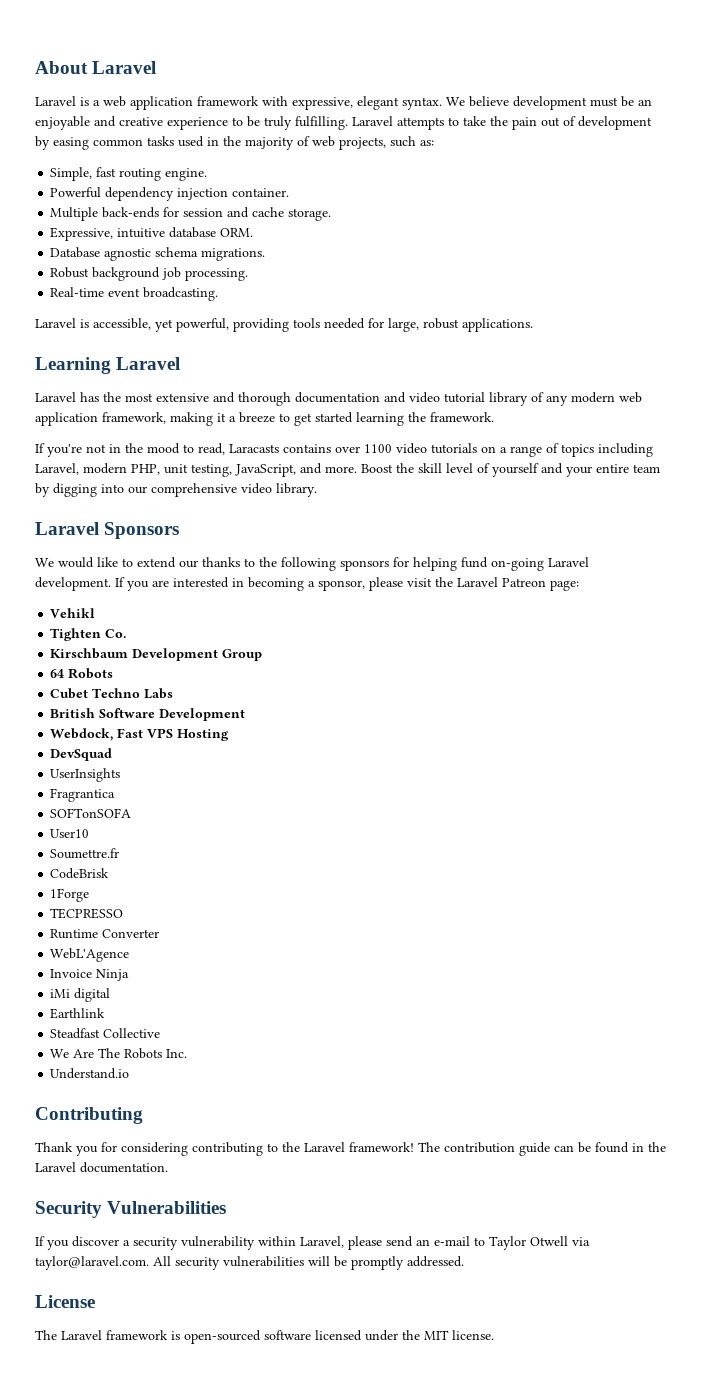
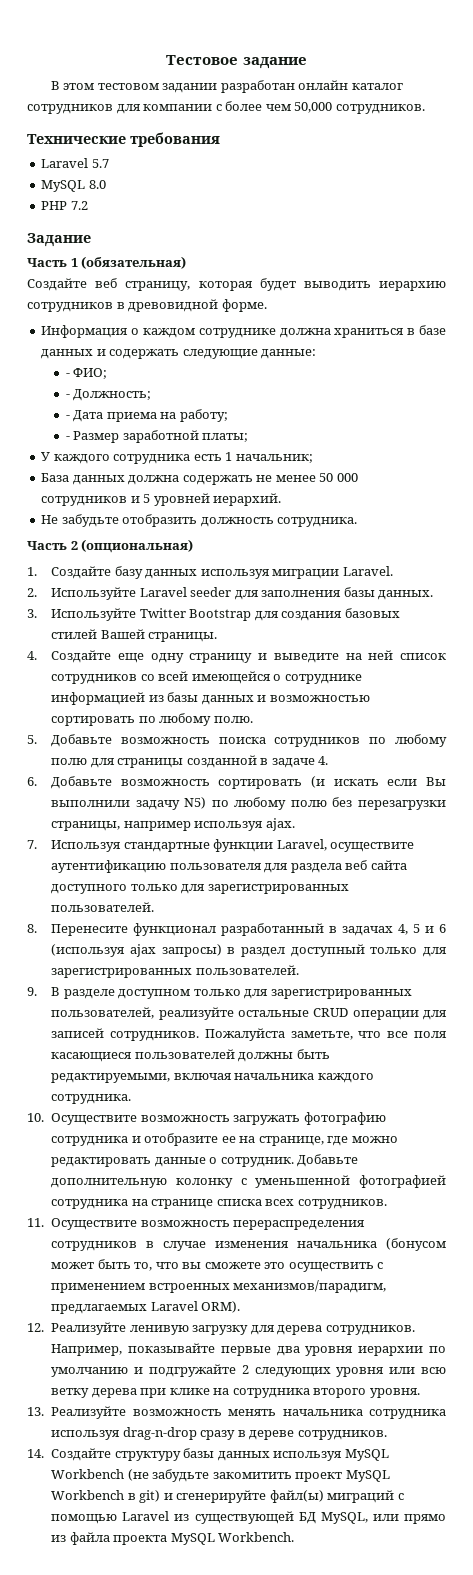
[35,61,157,74] [35,96,652,110] [35,116,652,130] [35,136,434,150] [50,167,208,181] [50,187,290,201] [50,207,332,221] [50,227,254,241] [50,247,266,261] [50,267,249,281] [50,287,219,301] [35,318,533,332] [35,357,181,374] [35,392,642,406] [35,412,494,426] [35,443,653,457] [35,463,660,477] [35,483,317,497] [35,522,180,539] [35,557,589,571] [35,577,579,591] [50,608,96,618] [50,628,127,641] [50,648,263,661] [50,668,114,679] [50,688,174,699] [50,708,246,721] [50,728,230,741] [50,748,113,761] [50,768,121,782] [50,788,116,802] [50,808,132,818] [50,829,90,838] [50,848,120,859] [50,868,110,879] [50,888,90,902] [50,908,124,919] [50,929,160,939] [50,948,130,962] [50,969,130,981] [50,988,111,1002] [50,1008,106,1019] [50,1028,161,1039] [50,1048,188,1059] [50,1068,130,1079] [35,1107,143,1124] [35,1142,666,1156] [35,1162,168,1173] [35,1201,227,1218] [35,1236,590,1250] [35,1256,464,1270] [35,1295,95,1308] [35,1330,494,1344] About Laravel // Laravel is a web application framework with expressive, elegant syntax. We believe development must be an enjoyable and creative experience to be truly fulfilling. Laravel attempts to take the pain out of development by easing common tasks used in the majority of web projects, such as: // Simple, fast routing engine. // Powerful dependency injection container. // Multiple back-ends for session and cache storage. // Expressive, intuitive database ORM. // Database agnostic schema migrations. // Robust background job processing. // Real-time event broadcasting. // Laravel is accessible, yet powerful, providing tools needed for large, robust applications. // Learning Laravel // Laravel has the most extensive and thorough documentation and video tutorial library of any modern web application framework, making it a breeze to get started learning the framework. // If you're not in the mood to read, Laracasts contains over 1100 video tutorials on a range of topics including Laravel, modern PHP, unit testing, JavaScript, and more. Boost the skill level of yourself and your entire team by digging into our comprehensive video library. // Laravel Sponsors // We would like to extend our thanks to the following sponsors for helping fund on-going Laravel development. If you are interested in becoming a sponsor, please visit the Laravel Patreon page: // Vehikl // Tighten Co. // Kirschbaum Development Group // 64 Robots // Cubet Techno Labs // British Software Development // Webdock, Fast VPS Hosting // DevSquad // UserInsights // Fragrantica // SOFTonSOFA // User10 // Soumettre.fr // CodeBrisk // 1Forge // TECPRESSO // Runtime Converter // WebL'Agence // Invoice Ninja // iMi digital // Earthlink // Steadfast Collective // We Are The Robots Inc. // Understand.io // Contributing // Thank you for considering contributing to the Laravel framework! The contribution guide can be found in the Laravel documentation. // Security Vulnerabilities // If you discover a security vulnerability within Laravel, please send an e-mail to Taylor Otwell via taylor@laravel.com. All security vulnerabilities will be promptly addressed. // License // The Laravel framework is open-sourced software licensed under the MIT license. -> [166,55,307,69] [50,80,403,93] [27,101,425,114] [27,132,220,147] [41,158,109,168] [41,180,106,192] [41,201,88,210] [27,233,91,247] [27,256,187,269] [27,278,446,291] [27,299,267,312] [41,325,446,338] [41,349,317,359] [65,368,108,379] [65,389,152,401] [65,409,228,422] [65,430,249,443] [41,452,313,464] [41,473,358,485] [41,493,282,506] [41,514,358,527] [27,539,194,553] [27,566,393,579] [27,587,434,600] [27,608,400,621] [51,629,218,642] [27,650,446,663] [51,671,362,684] [51,692,370,705] [51,713,253,726] [27,734,448,747] [51,755,329,768] [27,776,446,789] [51,797,446,810] [51,818,295,831] [27,839,415,852] [51,860,407,873] [51,884,349,894] [51,902,155,912] [27,923,446,936] [51,944,448,957] [51,965,299,978] [27,987,412,999] [51,1007,447,1020] [51,1028,447,1041] [51,1049,330,1062] [51,1073,374,1083] [51,1094,132,1104] [27,1112,386,1125] [51,1133,398,1146] [51,1154,359,1167] [51,1175,446,1188] [51,1199,387,1209] [27,1218,366,1230] [51,1238,446,1251] [51,1259,384,1272] [51,1280,387,1293] [51,1301,241,1314] [27,1322,415,1335] [51,1343,447,1356] [51,1364,446,1377] [51,1388,420,1398] [27,1406,446,1419] [51,1427,387,1440] [27,1448,389,1461] [51,1469,390,1482] [51,1490,404,1503] [51,1511,446,1524] [51,1532,295,1545] Тестовое задание // В этом тестовом задании разработан онлайн каталог сотрудников для компании с более чем 50,000 сотрудников. // Технические требования // Laravel 5.7 // MySQL 8.0 // PHP 7.2 // Задание // Часть 1 (обязательная) // Создайте веб страницу, которая будет выводить иерархию сотрудников в древовидной форме. // Информация о каждом сотруднике должна храниться в базе данных и содержать следующие данные: // - ФИО; // - Должность; // - Дата приема на работу; // - Размер заработной платы; // У каждого сотрудника есть 1 начальник; // База данных должна содержать не менее 50 000 сотрудников и 5 уровней иерархий. // Не забудьте отобразить должность сотрудника. // Часть 2 (опциональная) // 1. Создайте базу данных используя миграции Laravel. // 2. Используйте Laravel seeder для заполнения базы данных. // 3. Используйте Twitter Bootstrap для создания базовых стилей Вашей страницы. // 4. Создайте еще одну страницу и выведите на ней список сотрудников со всей имеющейся о сотруднике информацией из базы данных и возможностью сортировать по любому полю. // 5. Добавьте возможность поиска сотрудников по любому полю для страницы созданной в задаче 4. // 6. Добавьте возможность сортировать (и искать если Вы выполнили задачу N5) по любому полю без перезагрузки страницы, например используя ajax. // 7. Используя стандартные функции Laravel, осуществите аутентификацию пользователя для раздела веб сайта доступного только для зарегистрированных пользователей. // 8. Перенесите функционал разработанный в задачах 4, 5 и 6 (используя ajax запросы) в раздел доступный только для зарегистрированных пользователей. // 9. В разделе доступном только для зарегистрированных пользователей, реализуйте остальные CRUD операции для записей сотрудников. Пожалуйста заметьте, что все поля касающиеся пользователей должны быть редактируемыми, включая начальника каждого сотрудника. // 10. Осуществите возможность загружать фотографию сотрудника и отобразите ее на странице, где можно редактировать данные о сотрудник. Добавьте дополнительную колонку с уменьшенной фотографией сотрудника на странице списка всех сотрудников. // 11. Осуществите возможность перераспределения сотрудников в случае изменения начальника (бонусом может быть то, что вы сможете это осуществить с применением встроенных механизмов/парадигм, предлагаемых Laravel ORM). // 12. Реализуйте ленивую загрузку для дерева сотрудников. Например, показывайте первые два уровня иерархии по умолчанию и подгружайте 2 следующих уровня или всю ветку дерева при клике на сотрудника второго уровня. // 13. Реализуйте возможность менять начальника сотрудника используя drag-n-drop сразу в дереве сотрудников. // 14. Создайте структуру базы данных используя MySQL Workbench (не забудьте закомитить проект MySQL Workbench в git) и сгенерируйте файл(ы) миграций с помощью Laravel из существующей БД MySQL, или прямо из файла проекта MySQL Workbench.

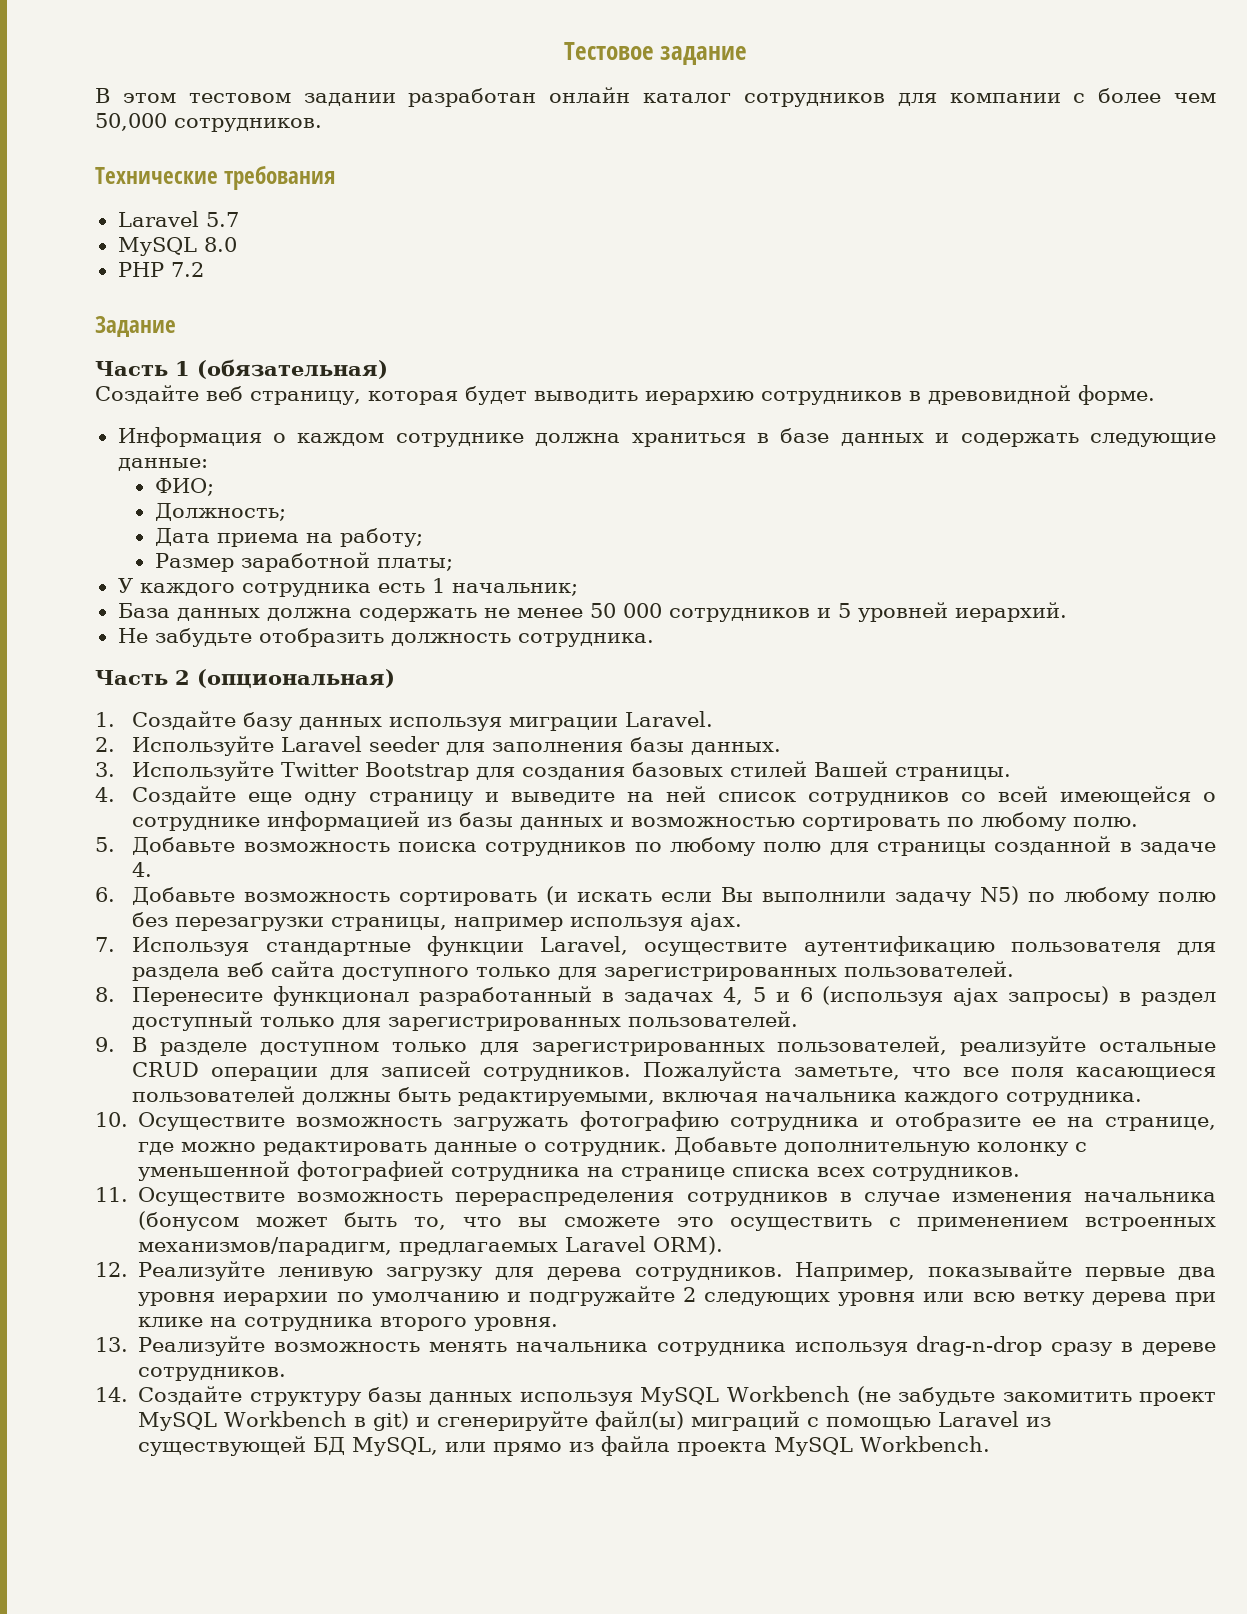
[65,373,70,377] - -> (208, 464) none
[65,394,70,398] - -> (214, 487) none
[65,415,70,419] - -> (286, 512) none
[65,436,70,440] - -> (423, 537) none

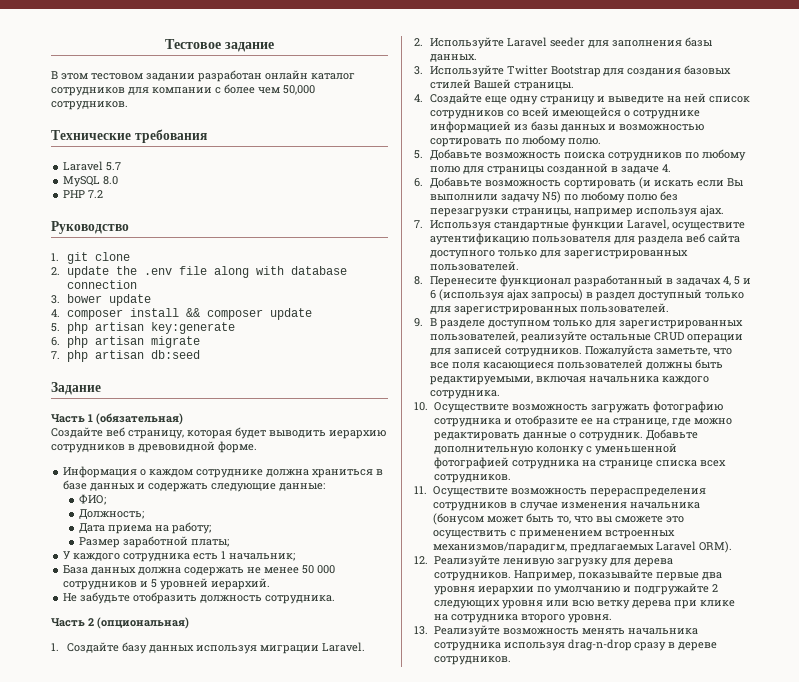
(204, 269) none -> [51,221,129,234] [51,252,130,264] [51,266,347,278] [66,280,137,289] [51,294,151,306] [51,308,312,320] [51,322,235,334] [51,336,200,348] [51,350,200,362] // Руководство // 1. git clone // 2. update the .env file along with database connection // 3. bower update // 4. composer install && composer update // 5. php artisan key:generate // 6. php artisan migrate // 7. php artisan db:seed
[95,1386,1216,1406] [138,1411,1052,1431] [138,1436,991,1456] // 14. Создайте структуру базы данных используя MySQL Workbench (не забудьте закомитить проект MySQL Workbench в git) и сгенерируйте файл(ы) миграций с помощью Laravel из существующей БД MySQL, или прямо из файла проекта MySQL Workbench. -> (511, 660) none

